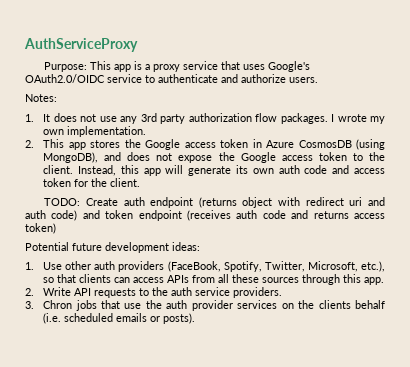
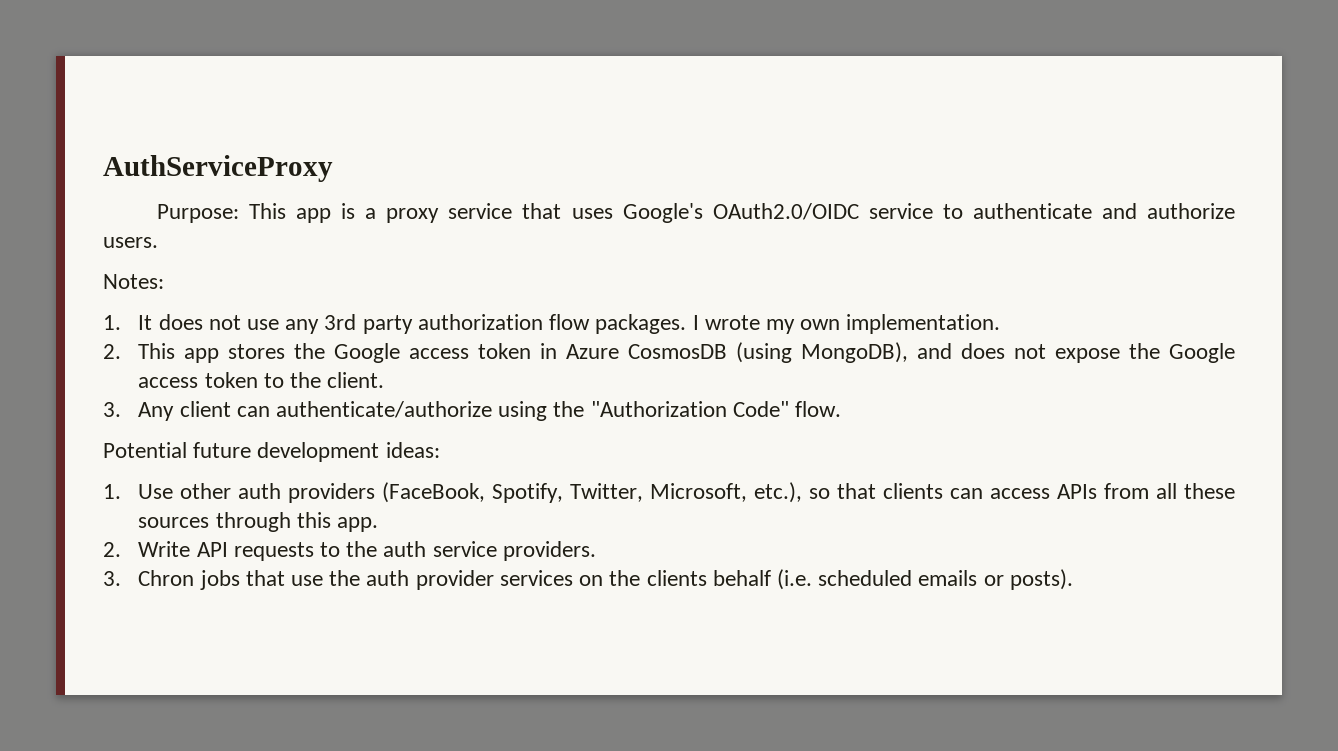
[77,165,385,176] [43,178,141,187] [44,197,386,208] [25,210,385,221] [25,223,56,234] Instead, this app will generate its own auth code and access token for the client. // TODO: Create auth endpoint (returns object with redirect uri and auth code) and token endpoint (receives auth code and returns access token) -> [103,401,842,421] // 3. Any client can authenticate/authorize using the "Authorization Code" flow.

